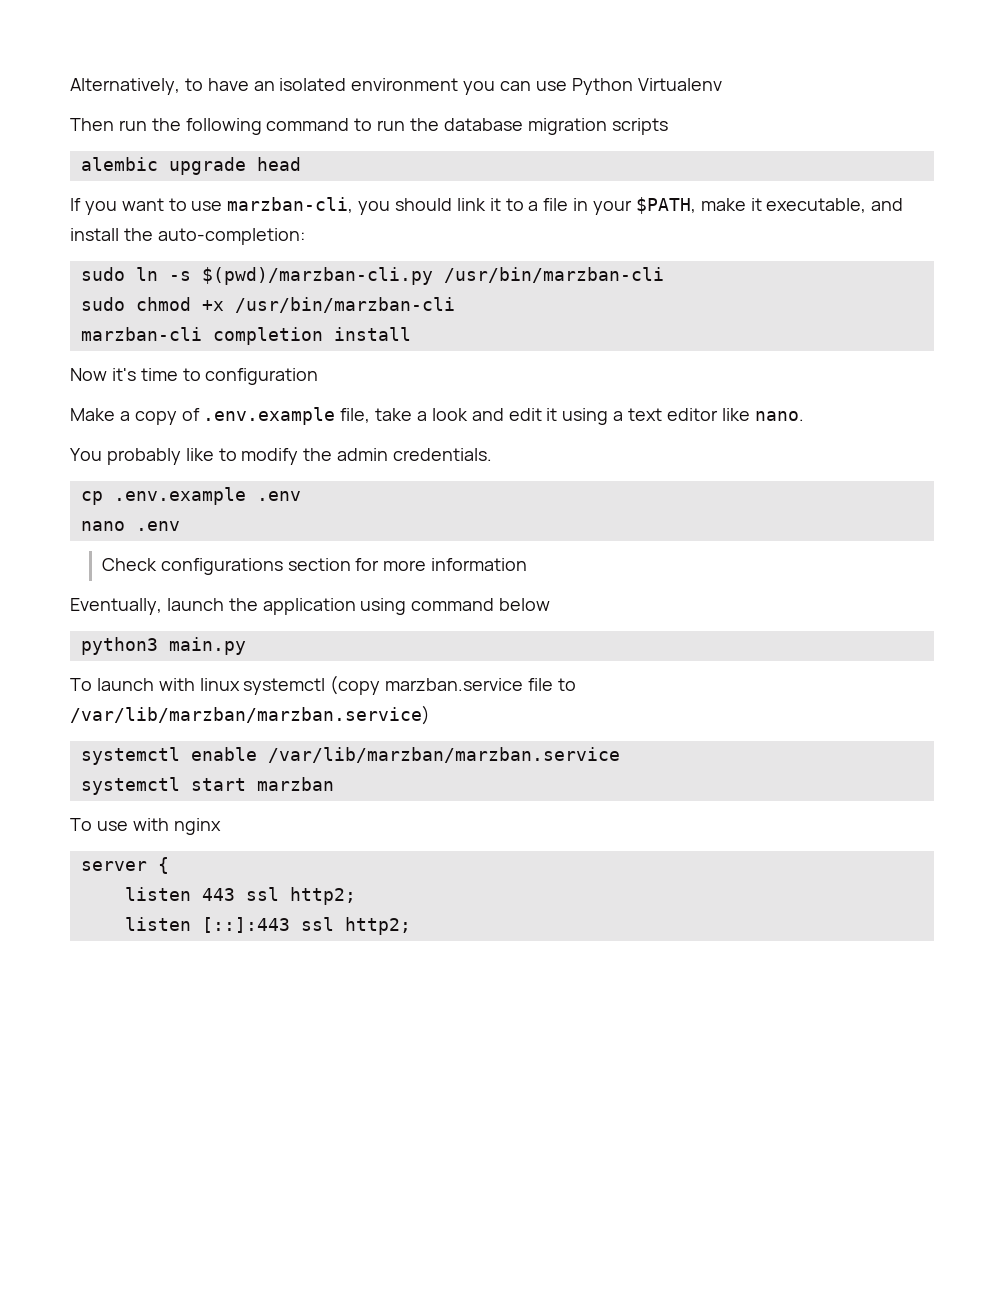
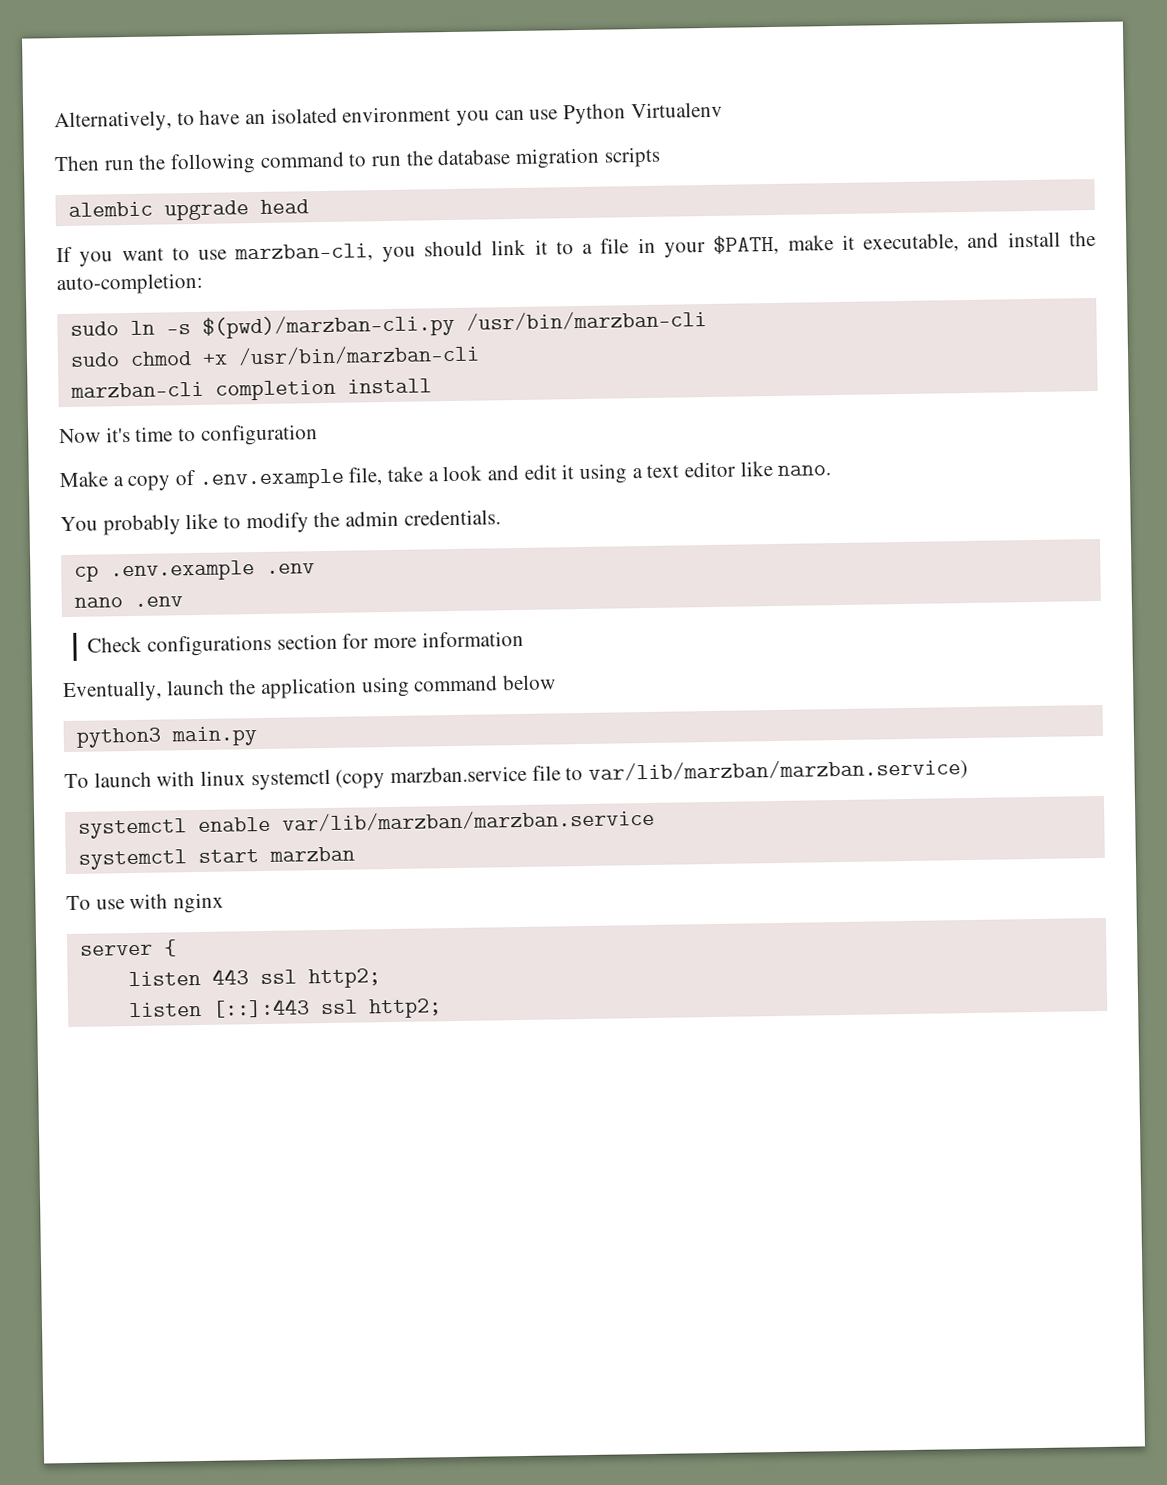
[70,705,430,725] /var/lib/marzban/marzban.service) -> [588,758,969,784] var/lib/marzban/marzban.service)
[267,747,620,763] /var/lib/marzban/marzban.service -> [281,808,655,832] var/lib/marzban/marzban.service

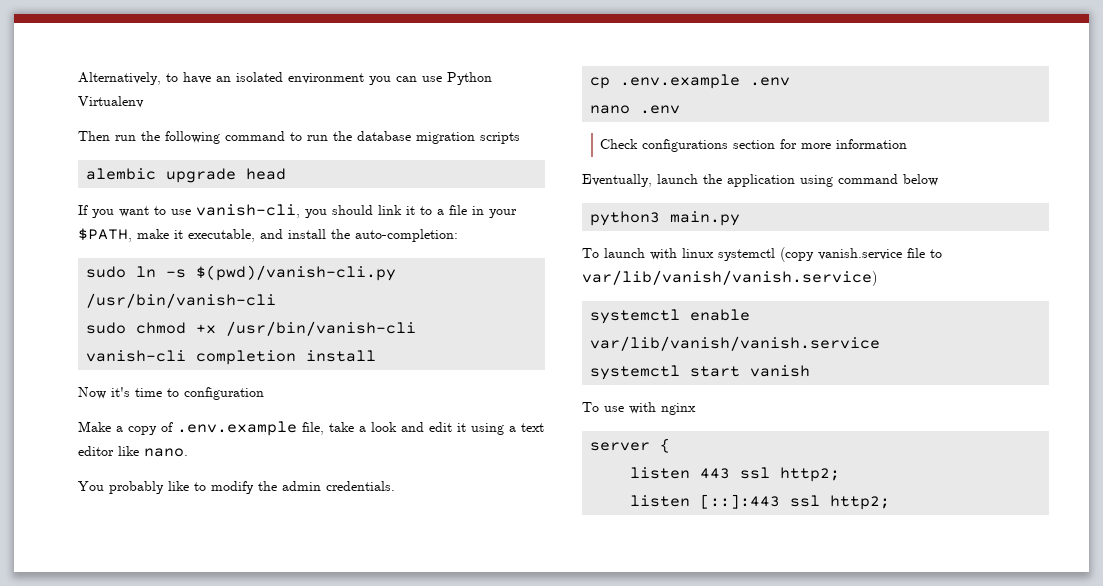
[234,243,374,263] marzban-cli, -> [196,204,300,218] vanish-cli,
[201,310,707,339] $(pwd)/marzban-cli.py /usr/bin/marzban-cli -> [196,265,397,281] [86,293,277,308] $(pwd)/vanish-cli.py /usr/bin/vanish-cli
[237,344,480,366] [69,381,204,398] /usr/bin/marzban-cli // marzban-cli -> [226,321,417,336] [86,350,187,362] /usr/bin/vanish-cli // vanish-cli
[390,765,528,784] marzban.service -> [818,248,902,260] vanish.service
[588,758,969,784] var/lib/marzban/marzban.service) -> [582,270,877,286] var/lib/vanish/vanish.service)
[281,808,655,832] var/lib/marzban/marzban.service -> [590,336,881,351] var/lib/vanish/vanish.service
[268,846,355,862] marzban -> [750,365,811,377] vanish

